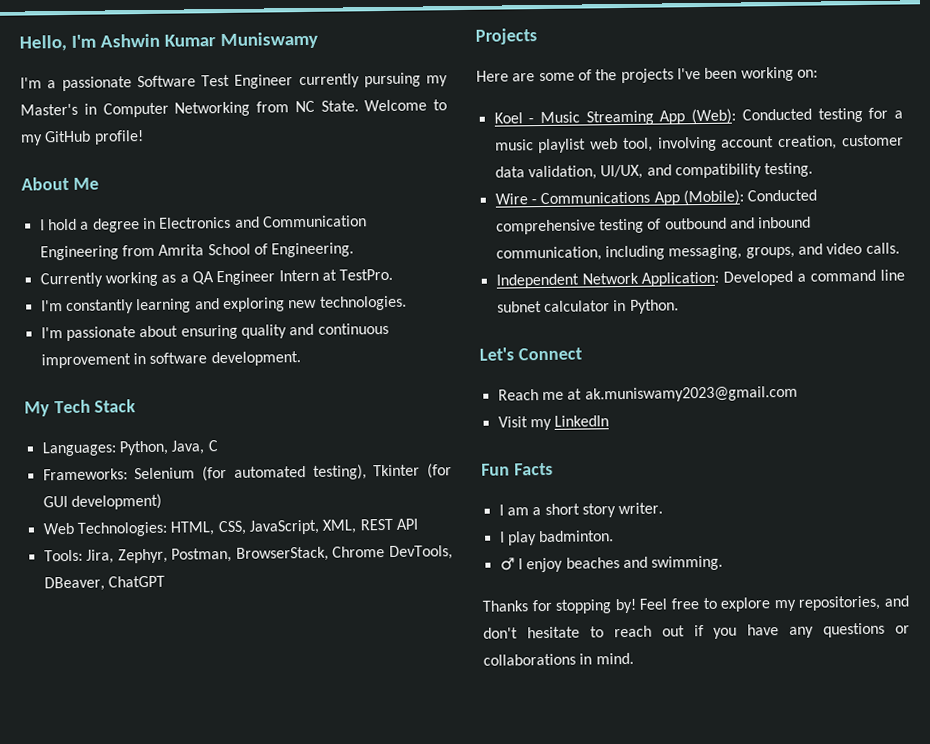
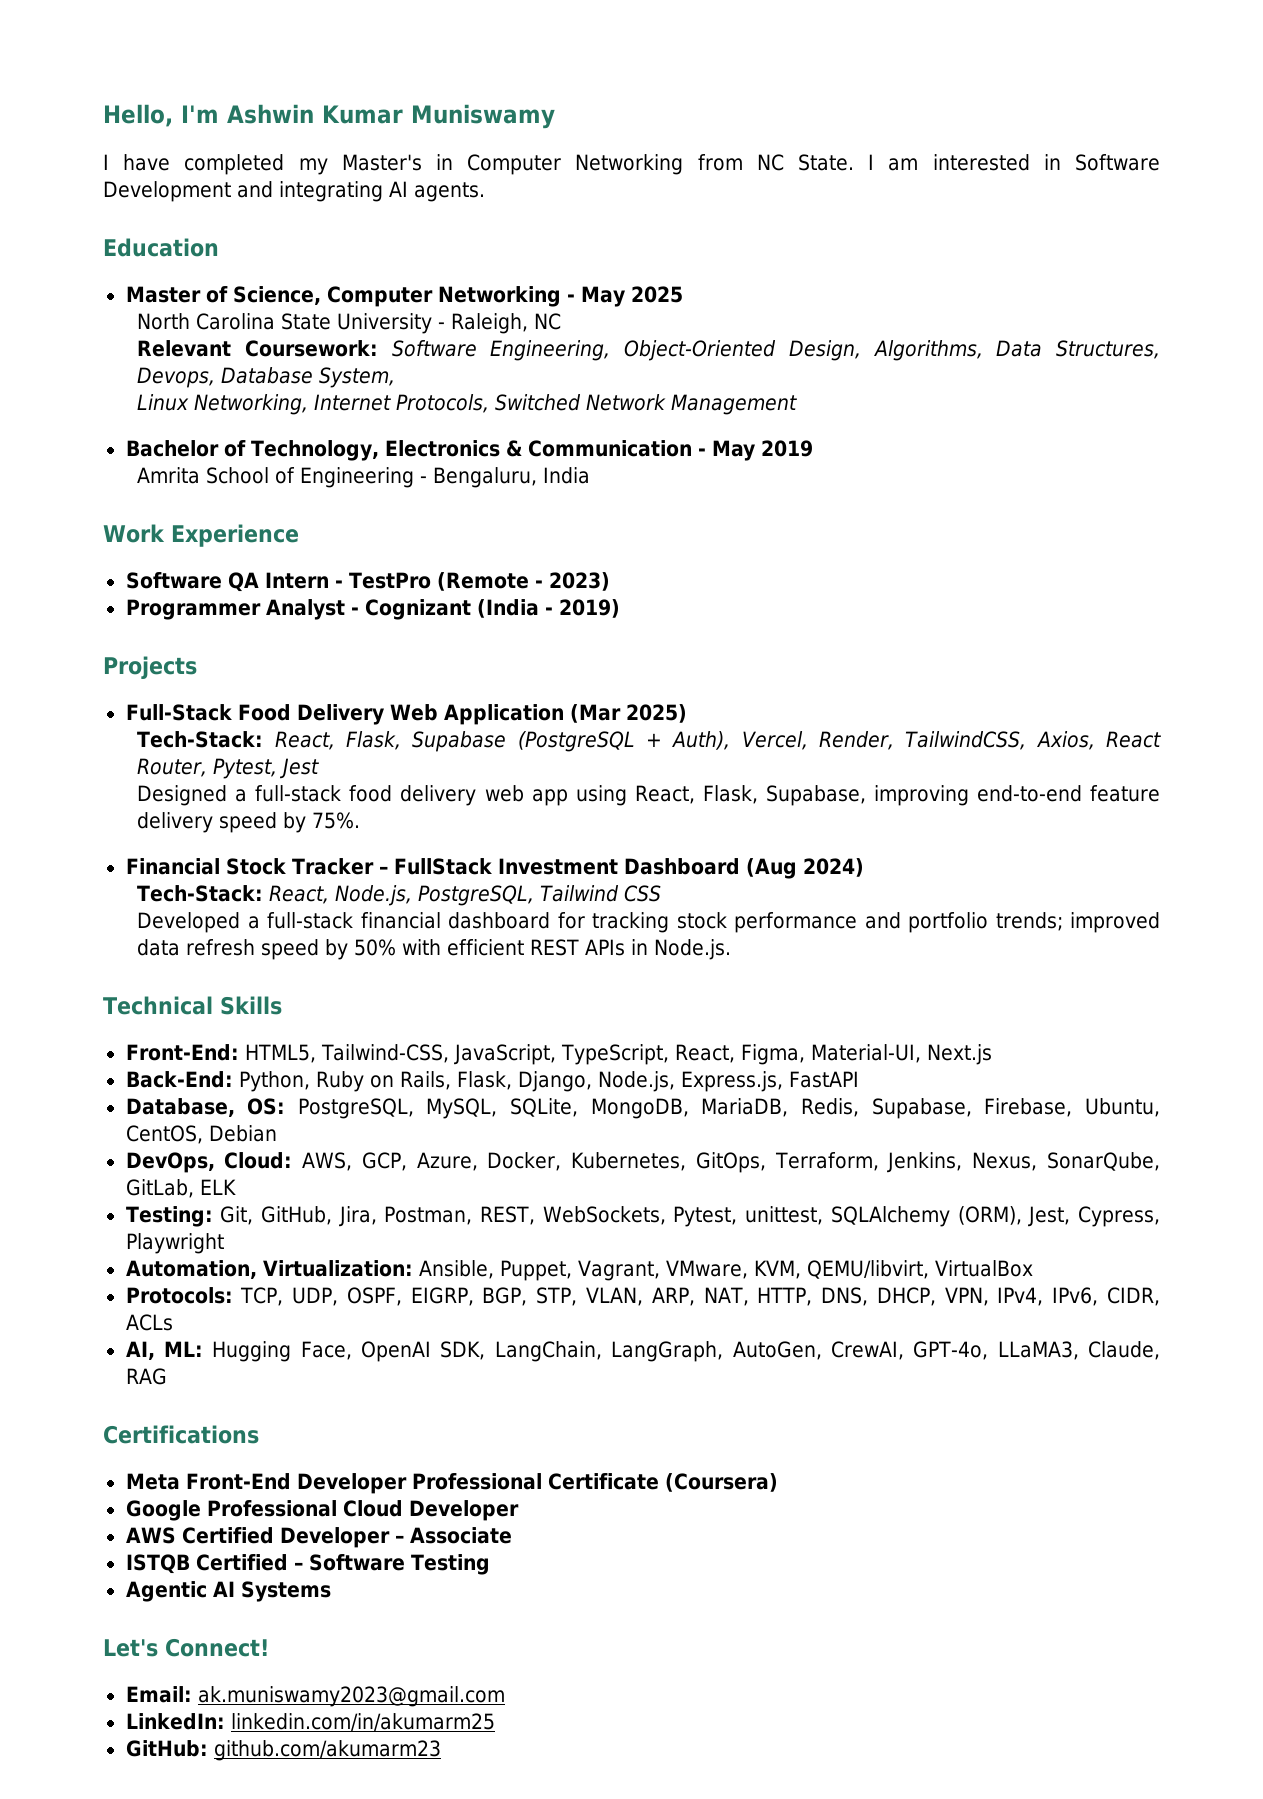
[20,72,421,92] I'm a passionate Software Test Engineer currently pursuing -> [103,154,285,175] I have completed
[364,99,447,112] [20,130,144,146] [21,176,99,191] [39,215,367,233] [39,242,355,261] [39,268,394,288] [40,295,407,315] [40,322,389,342] [40,351,301,369] [24,399,137,417] [41,440,218,457] [42,463,453,482] [42,493,162,510] [42,518,418,537] [43,545,453,564] [43,575,165,592] [475,28,537,45] [476,66,818,84] [493,107,903,126] [494,134,904,154] [494,162,814,181] [494,189,818,206] [495,216,812,235] [495,242,900,262] [495,269,905,289] [496,299,679,314] [479,347,582,361] [497,385,798,403] [497,415,610,431] [481,462,553,476] [498,502,664,518] [499,530,615,546] [499,555,724,573] [482,595,909,614] [483,622,910,639] [483,652,634,666] Welcome to my GitHub profile! // About Me // I hold a degree in Electronics and Communication Engineering from Amrita School of Engineering. // Currently working as a QA Engineer Intern at TestPro. // I'm constantly learning and exploring new technologies. // I'm passionate about ensuring quality and continuous improvement in software development. // My Tech Stack // Languages: Python, Java, C // Frameworks: Selenium (for automated testing), Tkinter (for GUI development) // Web Technologies: HTML, CSS, JavaScript, XML, REST API // Tools: Jira, Zephyr, Postman, BrowserStack, Chrome DevTools, DBeaver, ChatGPT // Projects // Here are some of the projects I've been working on: // Koel - Music Streaming App (Web): Conducted testing for a music playlist web tool, involving account creation, customer data validation, UI/UX, and compatibility testing. // Wire - Communications App (Mobile): Conducted comprehensive testing of outbound and inbound communication, including messaging, groups, and video calls. // Independent Network Application: Developed a command line subnet calculator in Python. // Let's Connect // Reach me at ak.muniswamy2023@gmail.com // Visit my LinkedIn // Fun Facts // I am a short story writer. // I play badminton. // ♂ I enjoy beaches and swimming. // Thanks for stopping by! Feel free to explore my repositories, and don't hesitate to reach out if you have any questions or collaborations in mind. -> [868,154,1161,171] [103,181,485,202] [103,238,219,257] [125,286,683,307] [137,313,562,334] [137,340,1160,361] [137,367,396,388] [137,394,798,415] [125,440,814,461] [137,467,591,488] [103,524,299,547] [125,572,610,592] [125,599,620,620] [103,656,197,679] [125,704,687,725] [137,731,1161,752] [137,758,320,779] [137,785,1160,806] [137,812,361,833] [125,858,864,879] [137,885,662,906] [137,912,1160,933] [137,939,732,960] [103,996,282,1015] [125,1044,993,1065] [125,1071,859,1092] [125,1098,1161,1119] [125,1125,277,1144] [125,1152,1160,1173] [125,1179,236,1198] [125,1206,1161,1227] [125,1233,224,1254] [125,1260,1033,1281] [125,1287,1161,1306] [125,1314,173,1331] [125,1341,1160,1362] [125,1368,167,1385] [103,1425,259,1444] [125,1473,778,1494] [125,1500,519,1521] [125,1527,512,1548] [125,1554,490,1575] [125,1581,331,1602] [103,1638,269,1657] [125,1686,505,1707] [125,1713,495,1731] [125,1740,441,1761] I am interested in Software Development and integrating AI agents. // Education // Master of Science, Computer Networking - May 2025 // North Carolina State University - Raleigh, NC // Relevant Coursework: Software Engineering, Object-Oriented Design, Algorithms, Data Structures, Devops, Database System, // Linux Networking, Internet Protocols, Switched Network Management // Bachelor of Technology, Electronics & Communication - May 2019 // Amrita School of Engineering - Bengaluru, India // Work Experience // Software QA Intern - TestPro (Remote - 2023) // Programmer Analyst - Cognizant (India - 2019) // Projects // Full-Stack Food Delivery Web Application (Mar 2025) // Tech-Stack: React, Flask, Supabase (PostgreSQL + Auth), Vercel, Render, TailwindCSS, Axios, React Router, Pytest, Jest // Designed a full-stack food delivery web app using React, Flask, Supabase, improving end-to-end feature delivery speed by 75%. // Financial Stock Tracker – FullStack Investment Dashboard (Aug 2024) // Tech-Stack: React, Node.js, PostgreSQL, Tailwind CSS // Developed a full-stack financial dashboard for tracking stock performance and portfolio trends; improved data refresh speed by 50% with efficient REST APIs in Node.js. // Technical Skills // Front-End: HTML5, Tailwind-CSS, JavaScript, TypeScript, React, Figma, Material-UI, Next.js // Back-End: Python, Ruby on Rails, Flask, Django, Node.js, Express.js, FastAPI // Database, OS: PostgreSQL, MySQL, SQLite, MongoDB, MariaDB, Redis, Supabase, Firebase, Ubuntu, CentOS, Debian // DevOps, Cloud: AWS, GCP, Azure, Docker, Kubernetes, GitOps, Terraform, Jenkins, Nexus, SonarQube, GitLab, ELK // Testing: Git, GitHub, Jira, Postman, REST, WebSockets, Pytest, unittest, SQLAlchemy (ORM), Jest, Cypress, Playwright // Automation, Virtualization: Ansible, Puppet, Vagrant, VMware, KVM, QEMU/libvirt, VirtualBox // Protocols: TCP, UDP, OSPF, EIGRP, BGP, STP, VLAN, ARP, NAT, HTTP, DNS, DHCP, VPN, IPv4, IPv6, CIDR, ACLs // AI, ML: Hugging Face, OpenAI SDK, LangChain, LangGraph, AutoGen, CrewAI, GPT-4o, LLaMA3, Claude, RAG // Certifications // Meta Front-End Developer Professional Certificate (Coursera) // Google Professional Cloud Developer // AWS Certified Developer – Associate // ISTQB Certified – Software Testing // Agentic AI Systems // Let's Connect! // Email: ak.muniswamy2023@gmail.com // LinkedIn: linkedin.com/in/akumarm25 // GitHub: github.com/akumarm23

